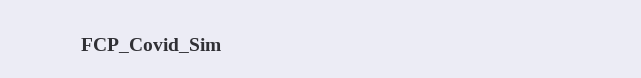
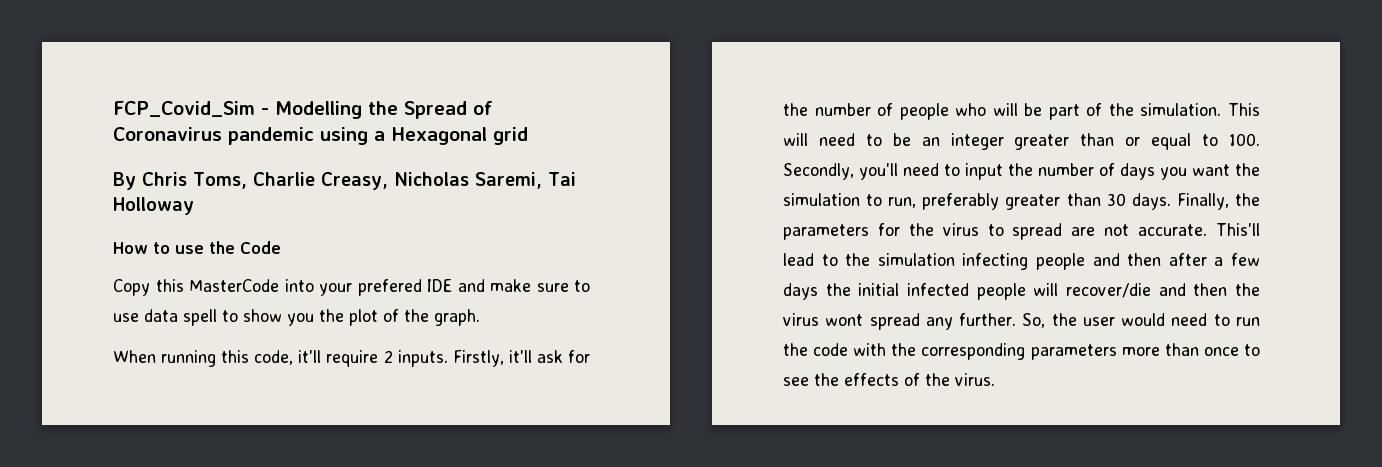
(221, 45) none -> [261,101,493,119] [113,127,528,145] [113,172,576,190] [113,197,194,215] [113,241,281,254] [113,279,590,296] [113,309,480,326] [113,350,590,367] [783,103,1260,120] [783,133,1260,150] [783,163,1260,180] [783,193,1260,210] [783,223,1260,240] [783,253,1260,270] [783,283,1260,300] [783,313,1260,330] [783,343,1260,360] [783,373,995,386] - Modelling the Spread of Coronavirus pandemic using a Hexagonal grid // By Chris Toms, Charlie Creasy, Nicholas Saremi, Tai Holloway // How to use the Code // Copy this MasterCode into your prefered IDE and make sure to use data spell to show you the plot of the graph. // When running this code, it'll require 2 inputs. Firstly, it'll ask for the number of people who will be part of the simulation. This will need to be an integer greater than or equal to 100. Secondly, you'll need to input the number of days you want the simulation to run, preferably greater than 30 days. Finally, the parameters for the virus to spread are not accurate. This'll lead to the simulation infecting people and then after a few days the initial infected people will recover/die and then the virus wont spread any further. So, the user would need to run the code with the corresponding parameters more than once to see the effects of the virus.

